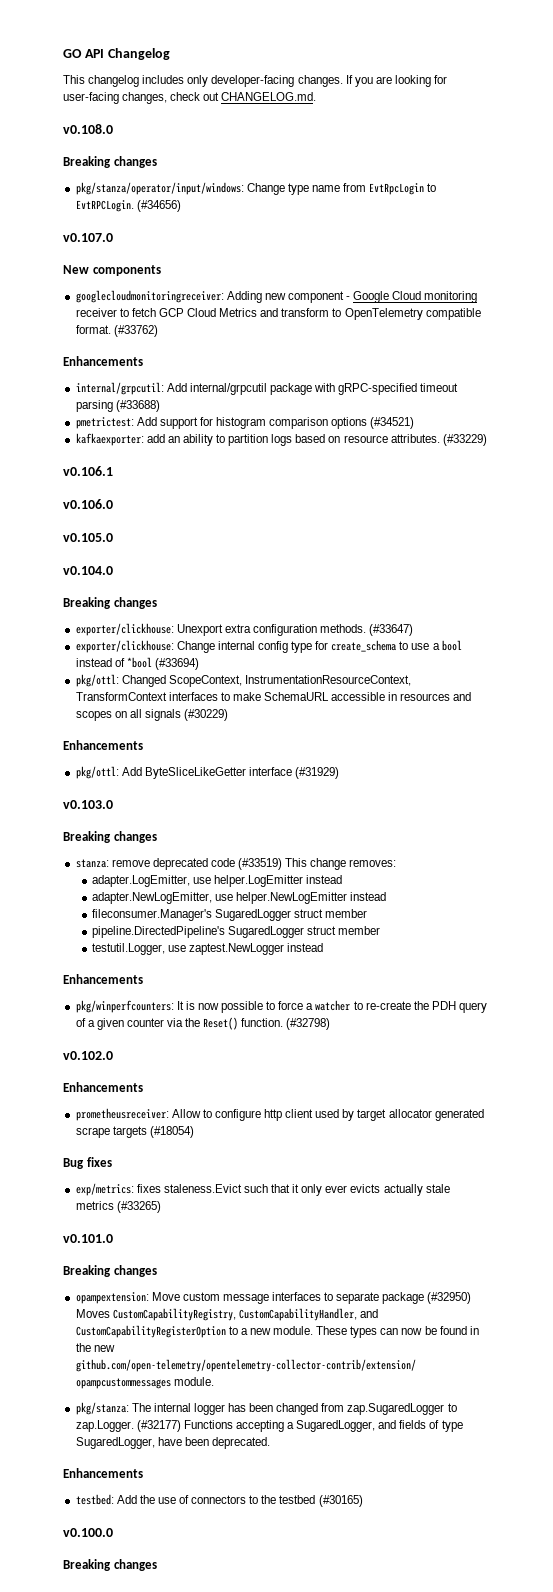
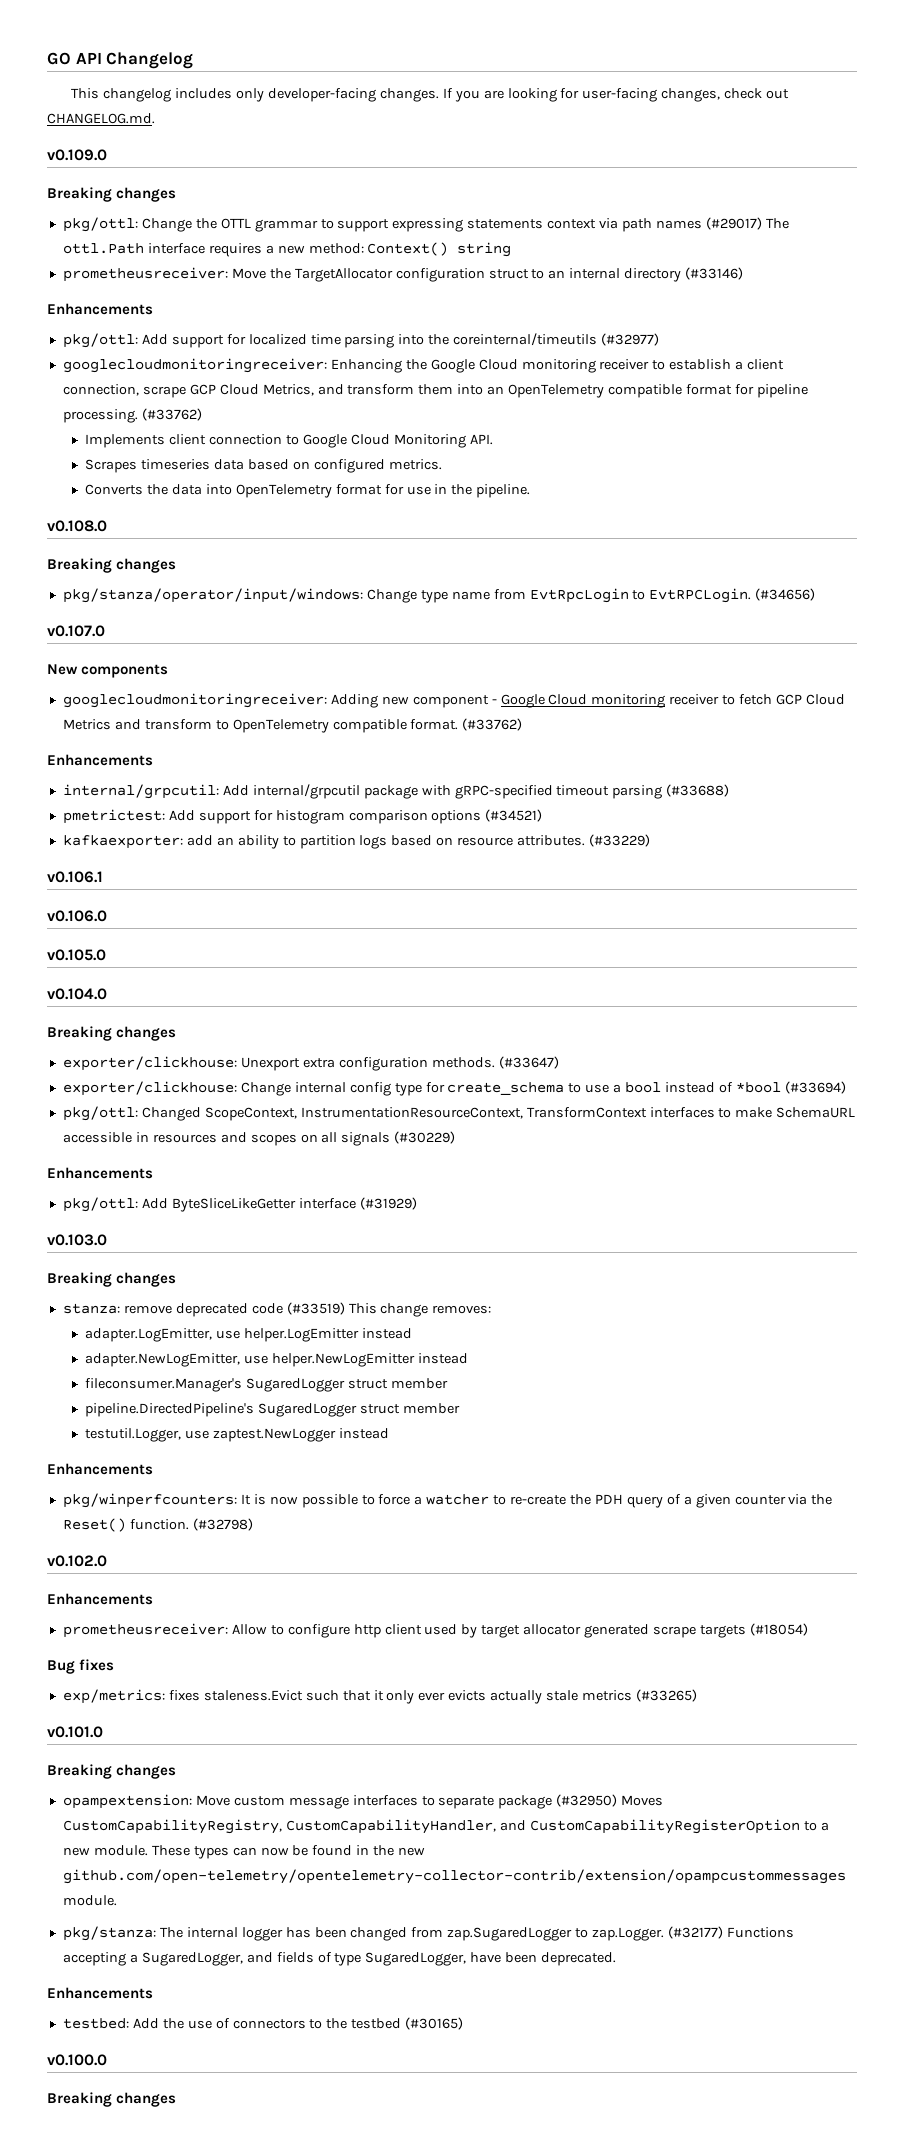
(317, 96) none -> [47,149,107,161] [47,187,177,202] [62,217,789,232] [62,242,512,257] [62,267,744,282] [47,303,153,315] [62,333,660,348] [62,358,785,373] [62,384,808,398] [62,408,202,423] [85,434,493,448] [85,459,442,473] [85,484,531,498] // v0.109.0 // Breaking changes // pkg/ottl: Change the OTTL grammar to support expressing statements context via path names (#29017) The ottl.Path interface requires a new method: Context() string // prometheusreceiver: Move the TargetAllocator configuration struct to an internal directory (#33146) // Enhancements // pkg/ottl: Add support for localized time parsing into the coreinternal/timeutils (#32977) // googlecloudmonitoringreceiver: Enhancing the Google Cloud monitoring receiver to establish a client connection, scrape GCP Cloud Metrics, and transform them into an OpenTelemetry compatible format for pipeline processing. (#33762) // Implements client connection to Google Cloud Monitoring API. // Scrapes timeseries data based on configured metrics. // Converts the data into OpenTelemetry format for use in the pipeline.

